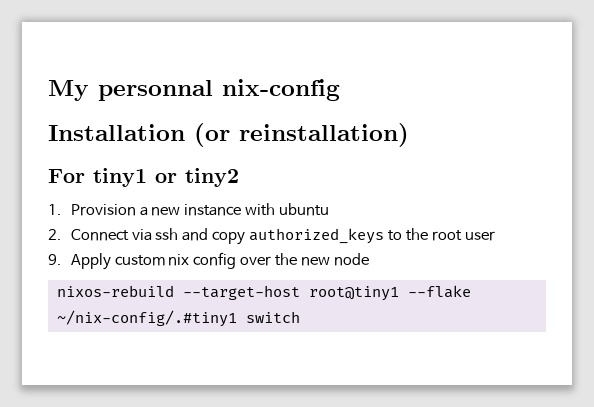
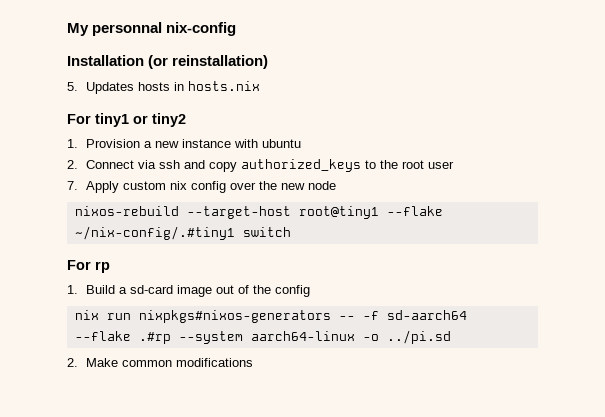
(409, 135) none -> [67,81,260,94] // 5. Updates hosts in hosts.nix
[48,254,61,265] 9. -> [67,181,78,190] 7.
(300, 317) none -> [67,260,110,273] [67,285,310,297] [74,310,467,323] [74,330,451,344] [67,358,253,367] // For rp // 1. Build a sd-card image out of the config // nix run nixpkgs#nixos-generators -- -f sd-aarch64 --flake .#rp --system aarch64-linux -o ../pi.sd // 2. Make common modifications

